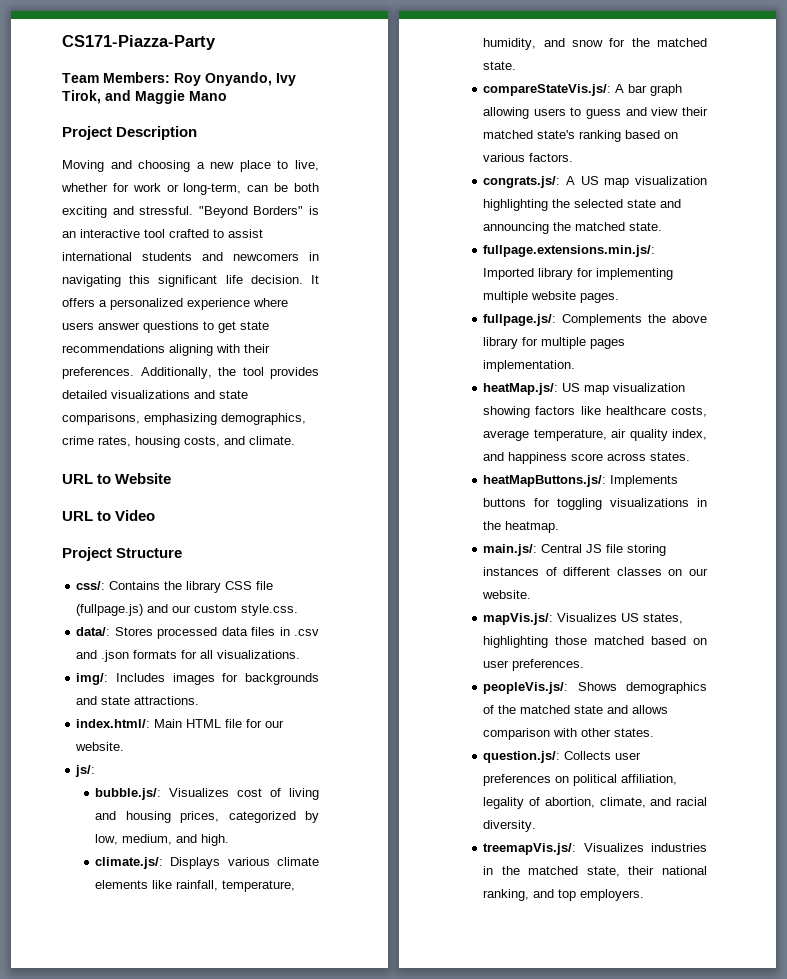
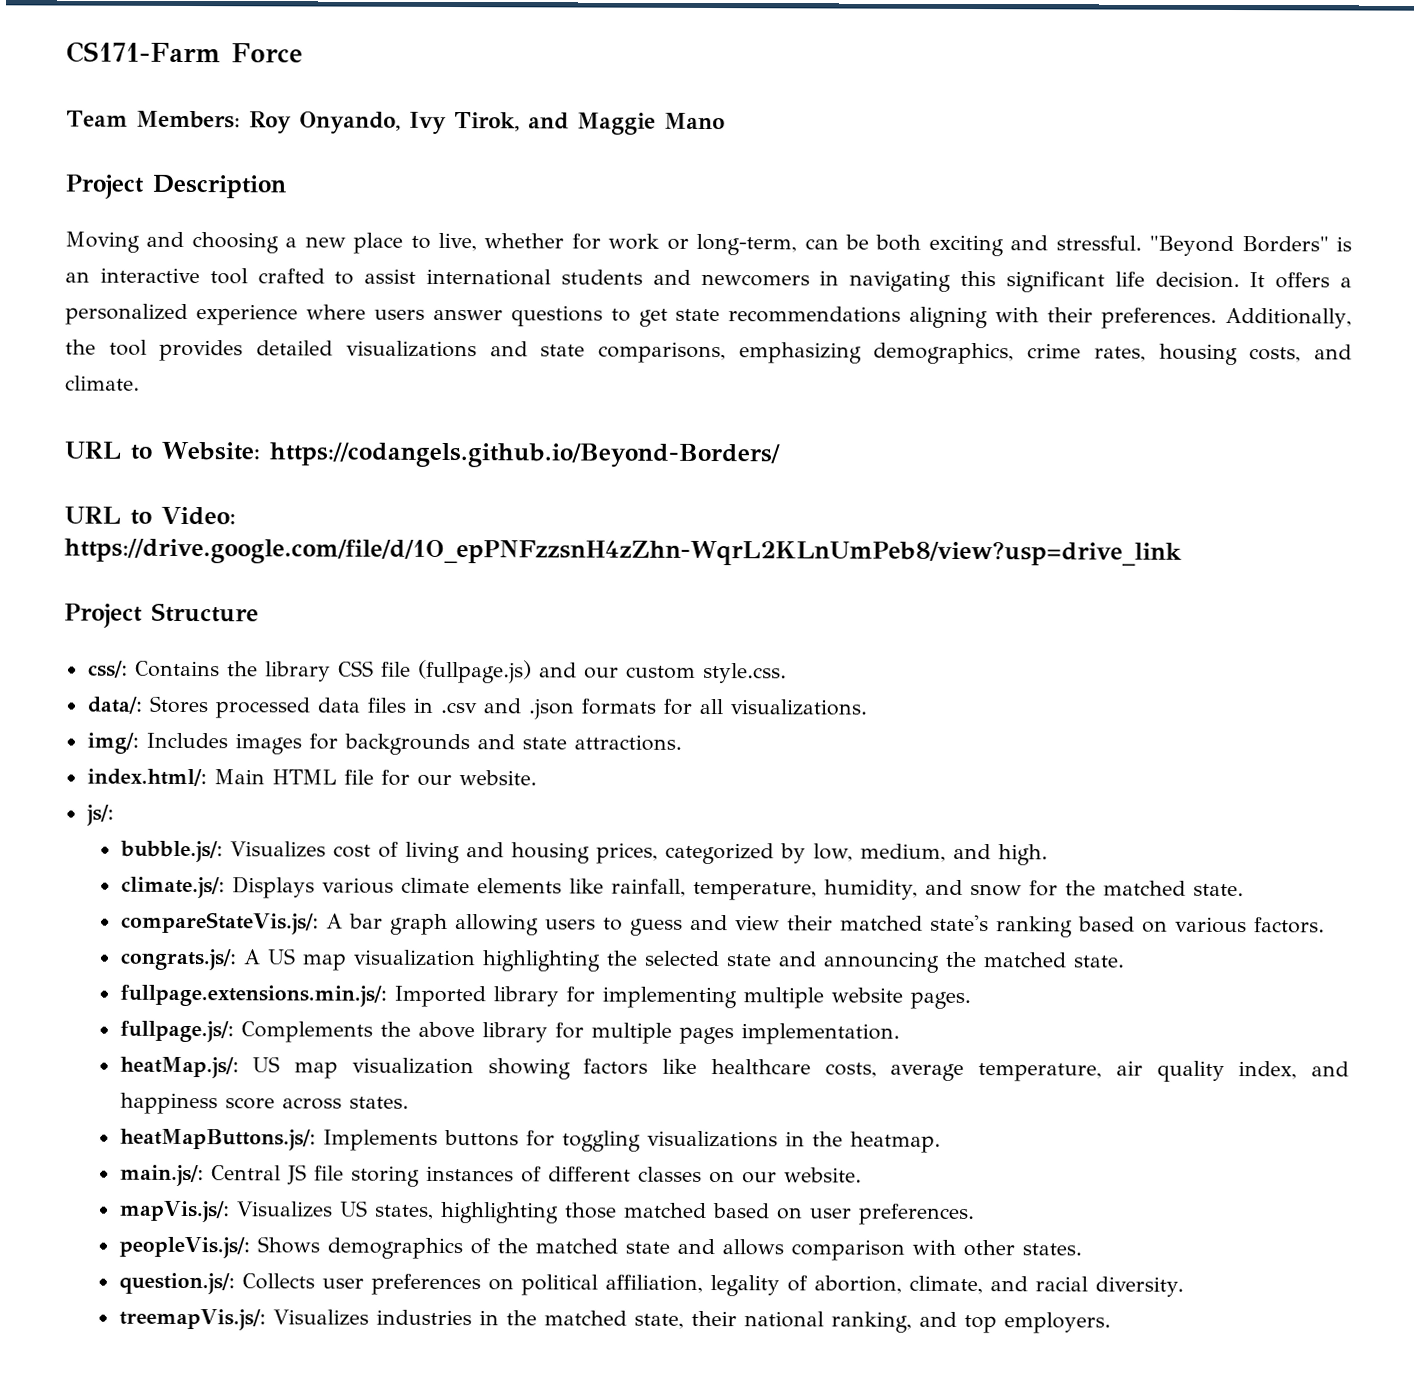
[62,35,216,50] CS171-Piazza-Party -> [66,41,303,64] CS171-Farm Force
[115,473,172,484] [62,510,156,521] Website // URL to Video -> [161,441,780,469] [64,506,236,526] [64,537,1182,567] Website: https://codangels.github.io/Beyond-Borders/ // URL to Video: https://drive.google.com/file/d/1O_epPNFzzsnH4zZhn-WqrL2KLnUmPeb8/view?usp=drive_link

